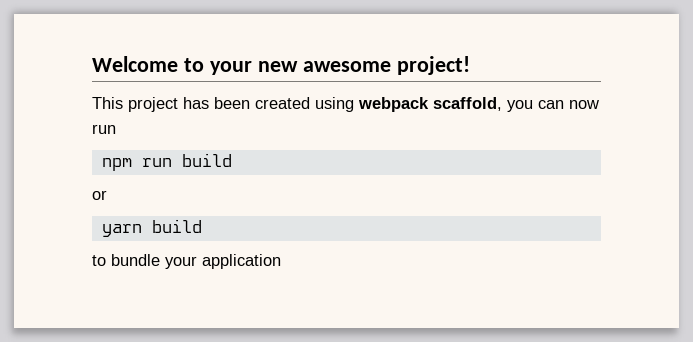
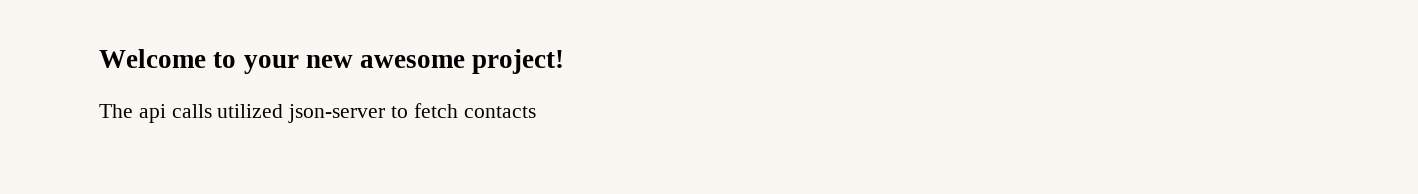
[92,97,599,112] [92,124,116,134] [101,153,232,171] [92,190,107,200] [101,219,202,237] [92,254,281,269] This project has been created using webpack scaffold, you can now run // npm run build // or // yarn build // to bundle your application -> [99,103,536,123] The api calls utilized json-server to fetch contacts

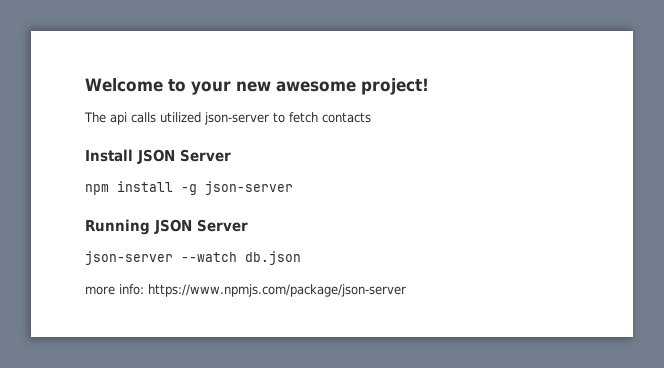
(536, 112) none -> [85,149,231,164] [85,181,293,195] [85,219,248,235] [85,251,301,265] [85,284,406,297] // Install JSON Server // npm install -g json-server // Running JSON Server // json-server --watch db.json // more info: https://www.npmjs.com/package/json-server

